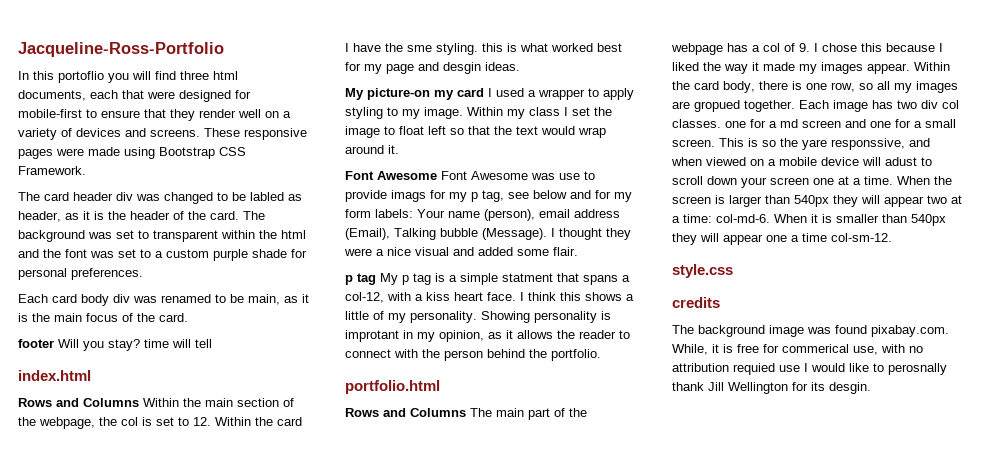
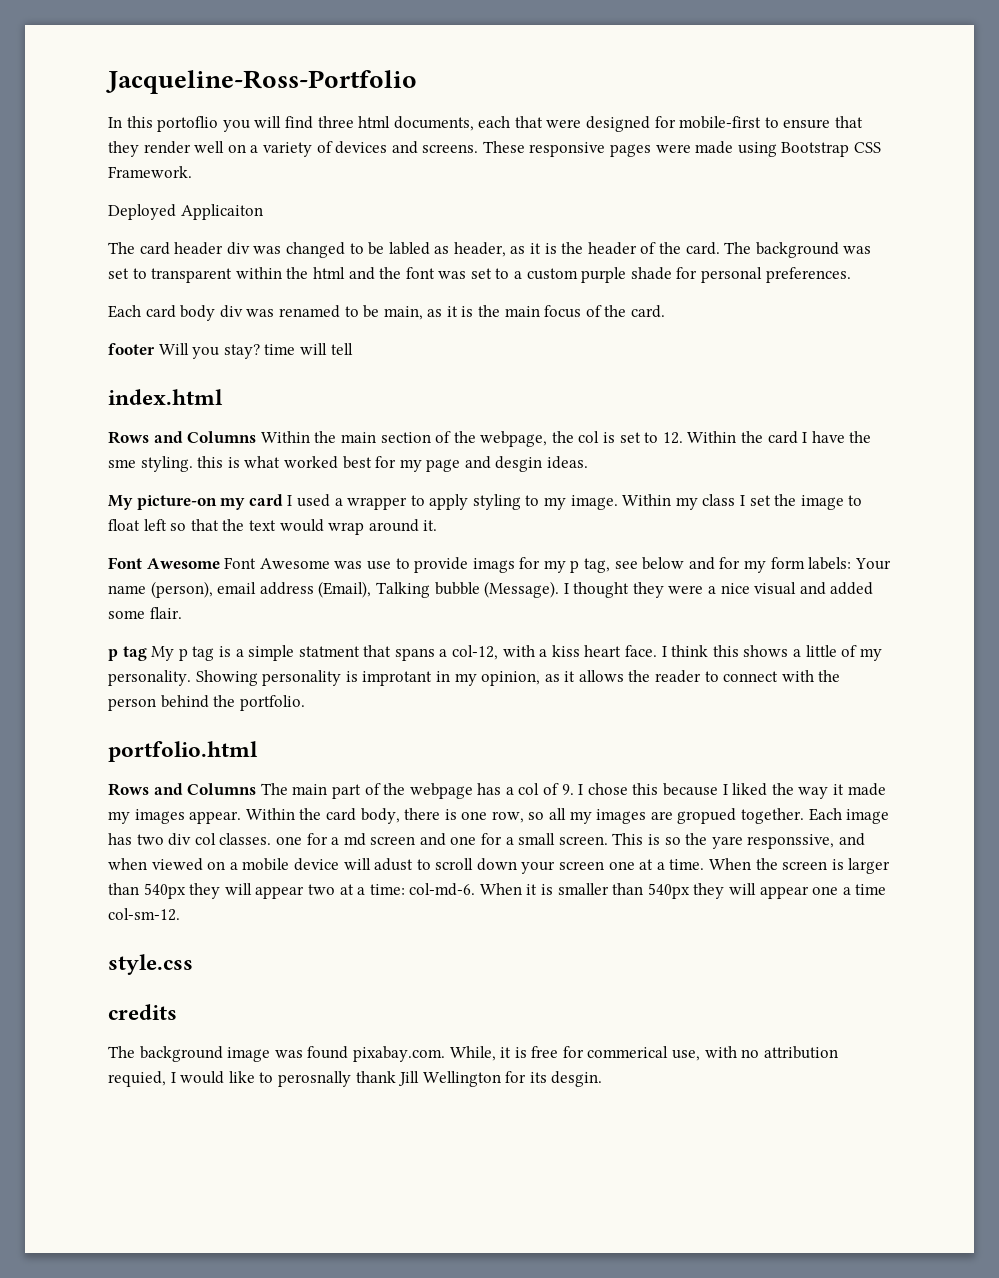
(86, 170) none -> [108,204,263,220] // Deployed Applicaiton
[733,363,800,375] requied use -> [108,1071,166,1087] requied,

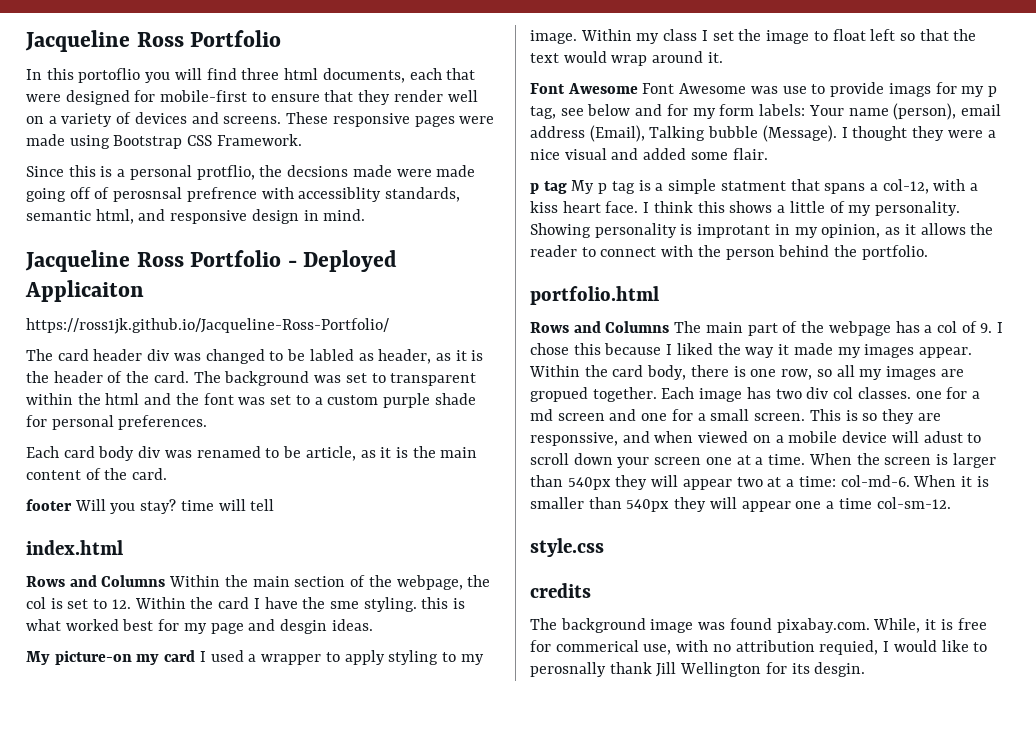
[106,70,417,94] Jacqueline-Ross-Portfolio -> [25,30,282,52] Jacqueline Ross Portfolio
(192, 172) none -> [26,165,476,180] [26,187,461,202] [26,209,366,224] [25,250,297,272] Since this is a personal protflio, the decsions made were made going off of perosnsal prefrence with accessiblity standards, semantic html, and responsive design in mind. // Jacqueline Ross Portfolio -
(263, 212) none -> [26,318,389,334] // https://ross1jk.github.io/Jacqueline-Ross-Portfolio/
[383,306,423,320] main, -> [305,446,356,461] article,
[544,305,582,318] focus -> [26,470,81,480] content
[685,833,743,849] the yare -> [881,409,941,424] they are

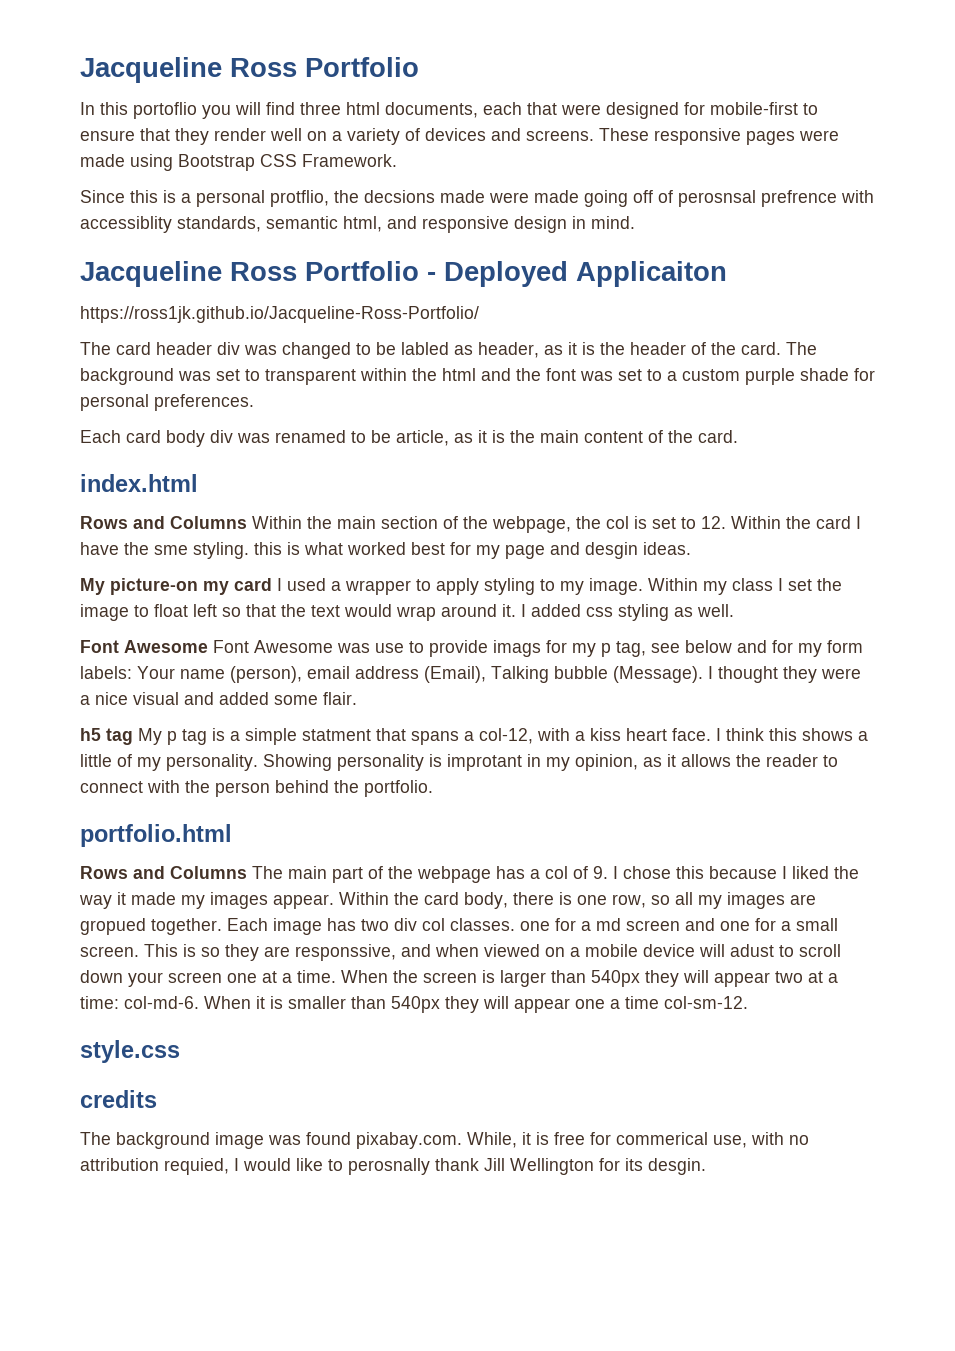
[26,499,275,514] // footer Will you stay? time will tell -> (738, 436) none
(723, 57) none -> [521,604,734,621] I added css styling as well.
[530,183,539,194] p -> [80,728,101,741] h5

